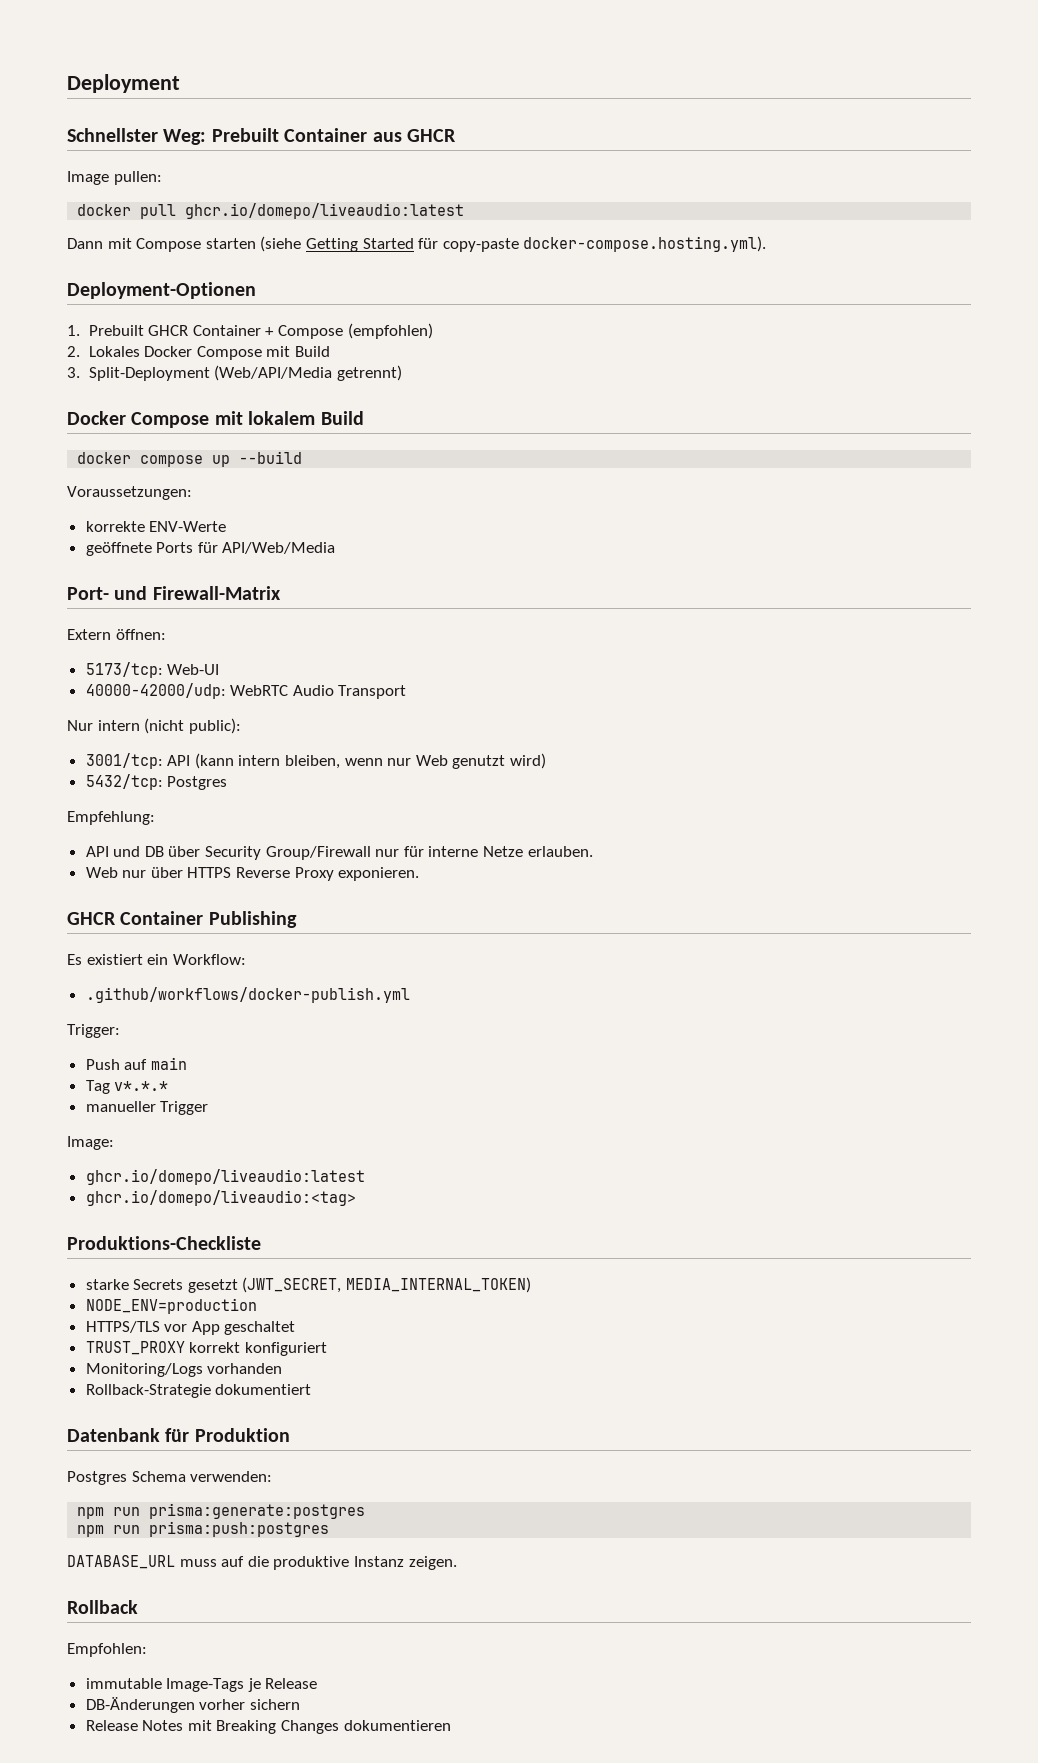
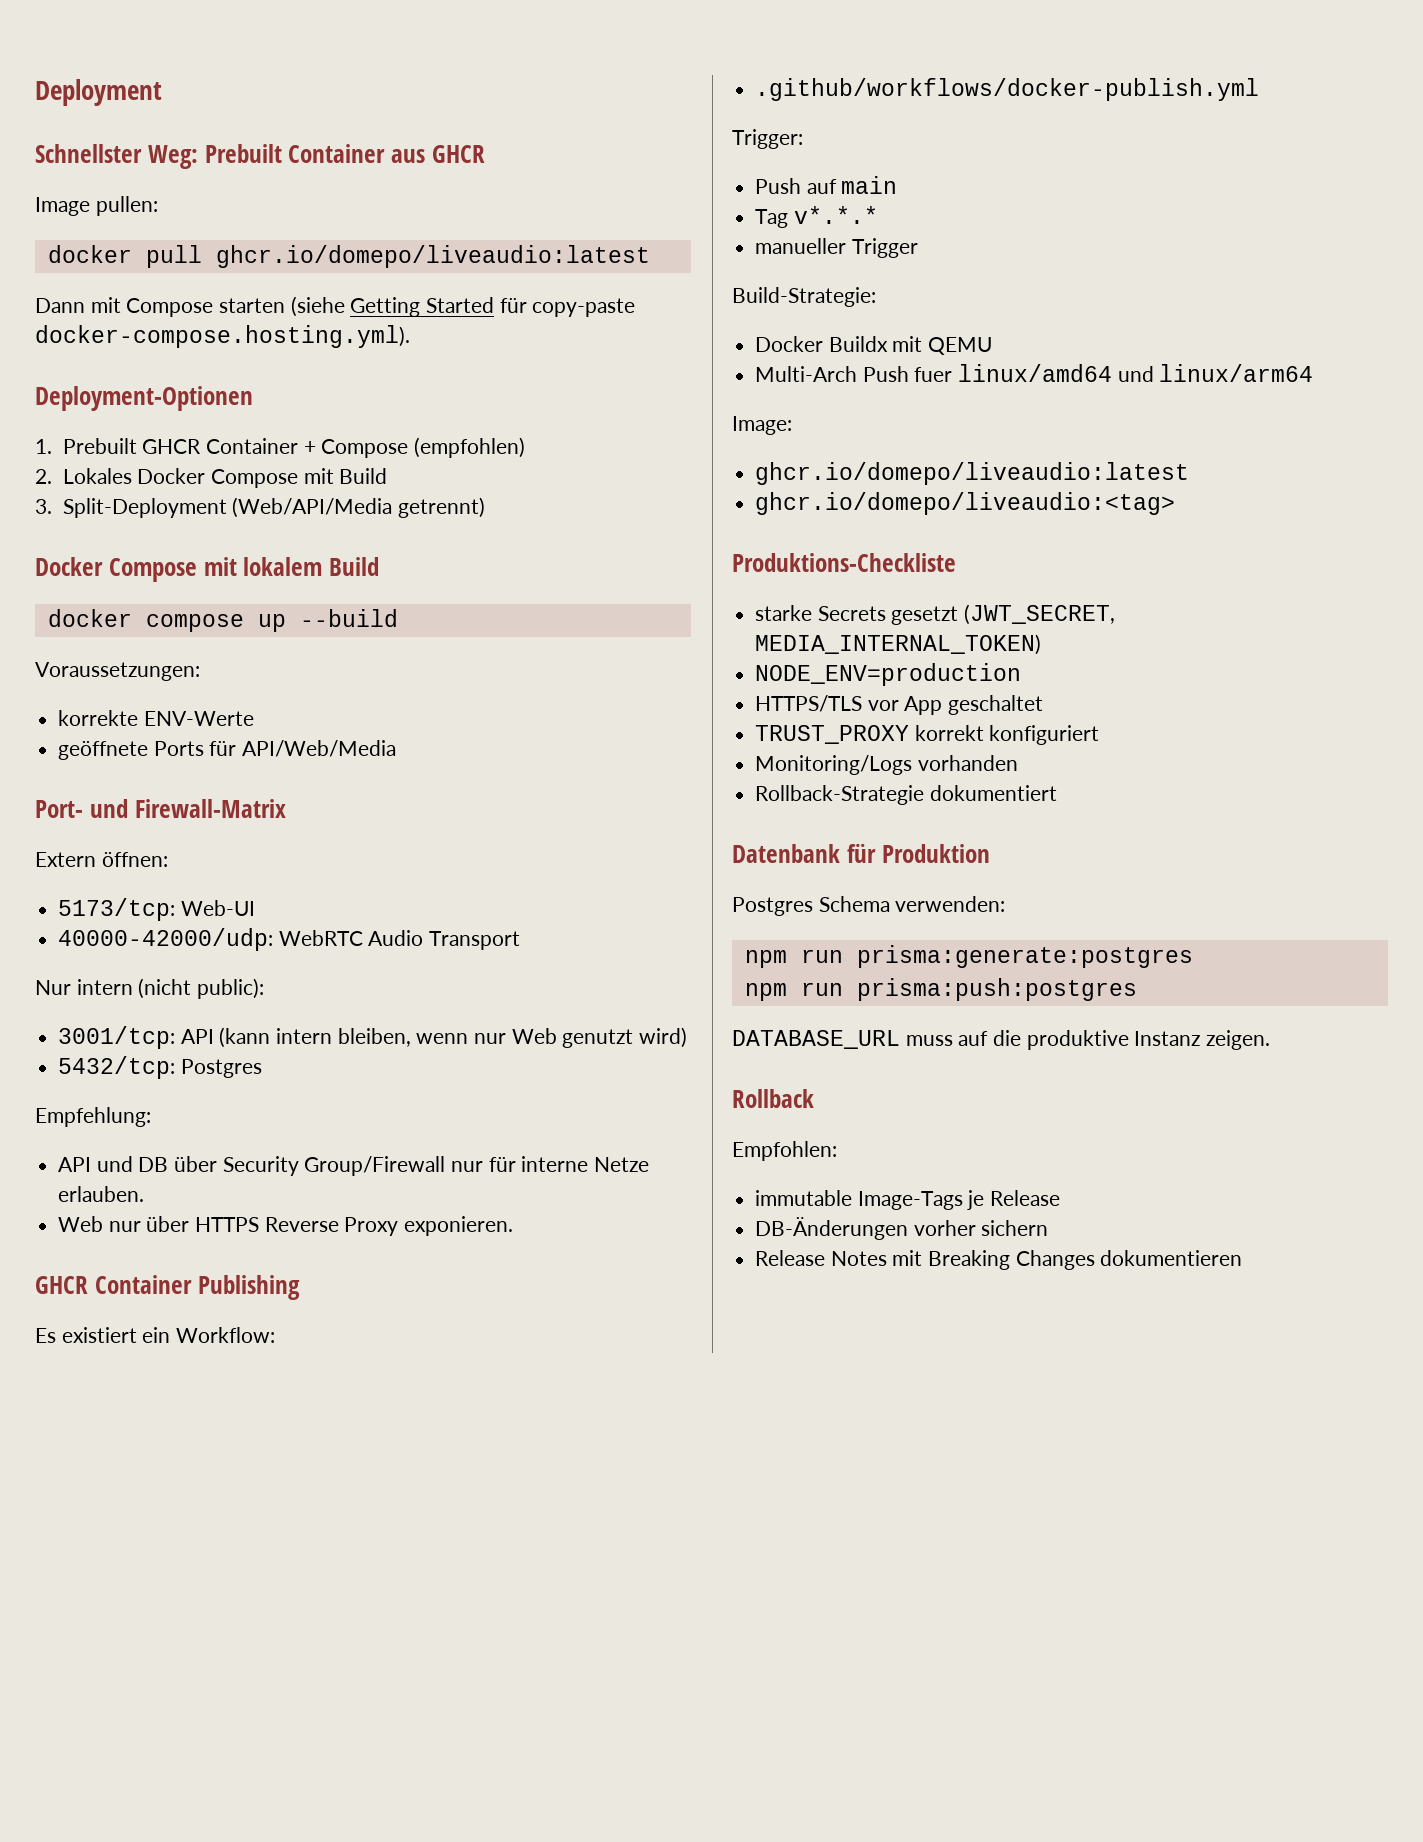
(209, 1108) none -> [732,287,876,307] [755,336,993,355] [755,364,1314,382] // Build-Strategie: // Docker Buildx mit QEMU // Multi-Arch Push fuer linux/amd64 und linux/arm64

